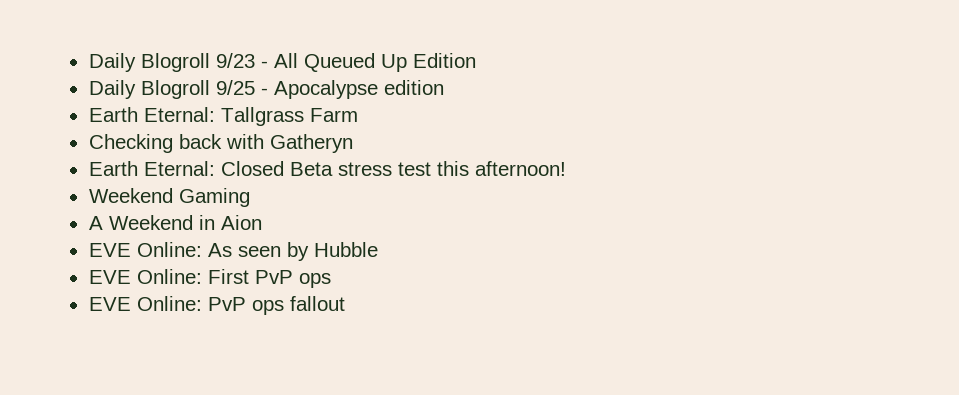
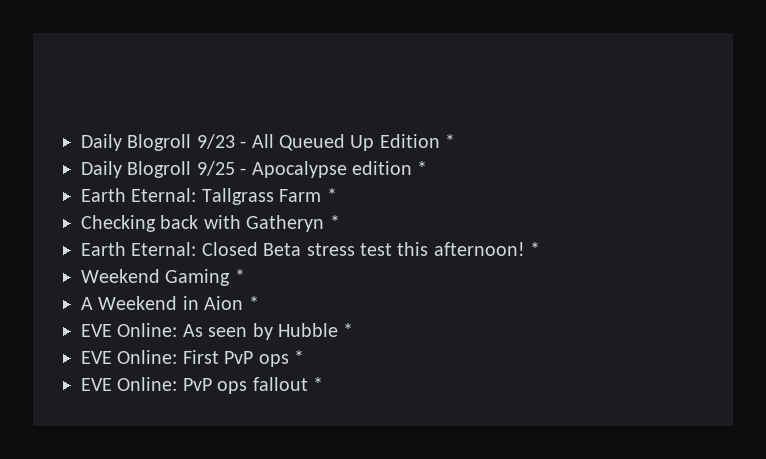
(476, 60) none -> [445,134,456,148] *
(444, 87) none -> [417,161,428,175] *
(358, 115) none -> [326,188,337,202] *
(353, 143) none -> [329,215,340,229] *
(566, 168) none -> [530,242,541,256] *
(250, 197) none -> [234,269,245,283] *
(262, 222) none -> [248,296,259,310] *
(378, 249) none -> [343,323,354,337] *
(331, 280) none -> [294,350,304,364] *
(345, 303) none -> [313,377,323,391] *

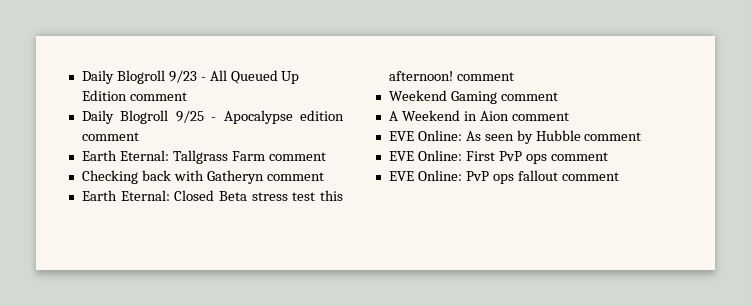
[445,134,456,148] * -> [129,92,187,101] comment
[417,161,428,175] * -> [81,132,139,141] comment
[326,188,337,202] * -> [268,152,326,161] comment
[329,215,340,229] * -> [266,172,324,181] comment
[530,242,541,256] * -> [456,72,514,81] comment
[234,269,245,283] * -> [500,92,558,101] comment
[248,296,259,310] * -> [511,112,569,121] comment
[343,323,354,337] * -> [584,132,642,141] comment
[294,350,304,364] * -> [550,152,608,161] comment
[313,377,323,391] * -> [561,172,619,181] comment

